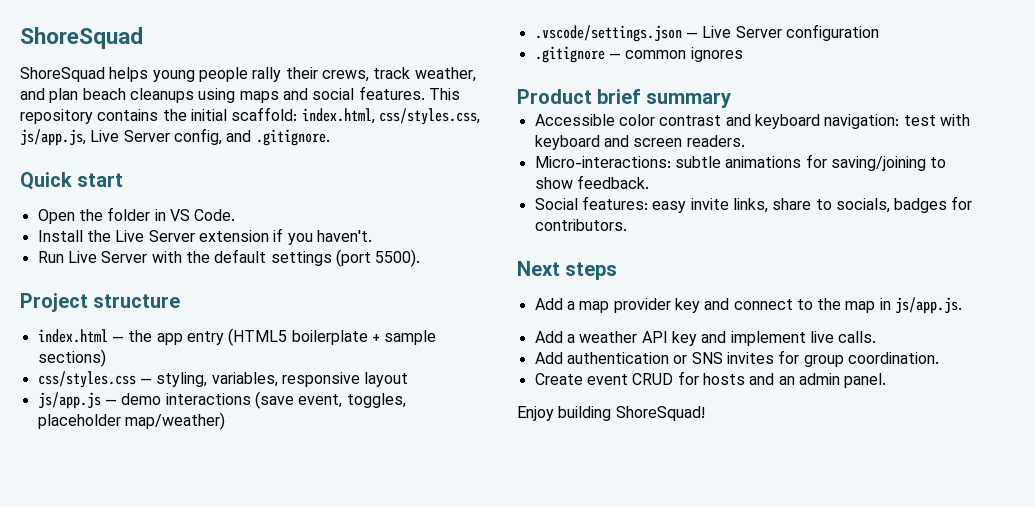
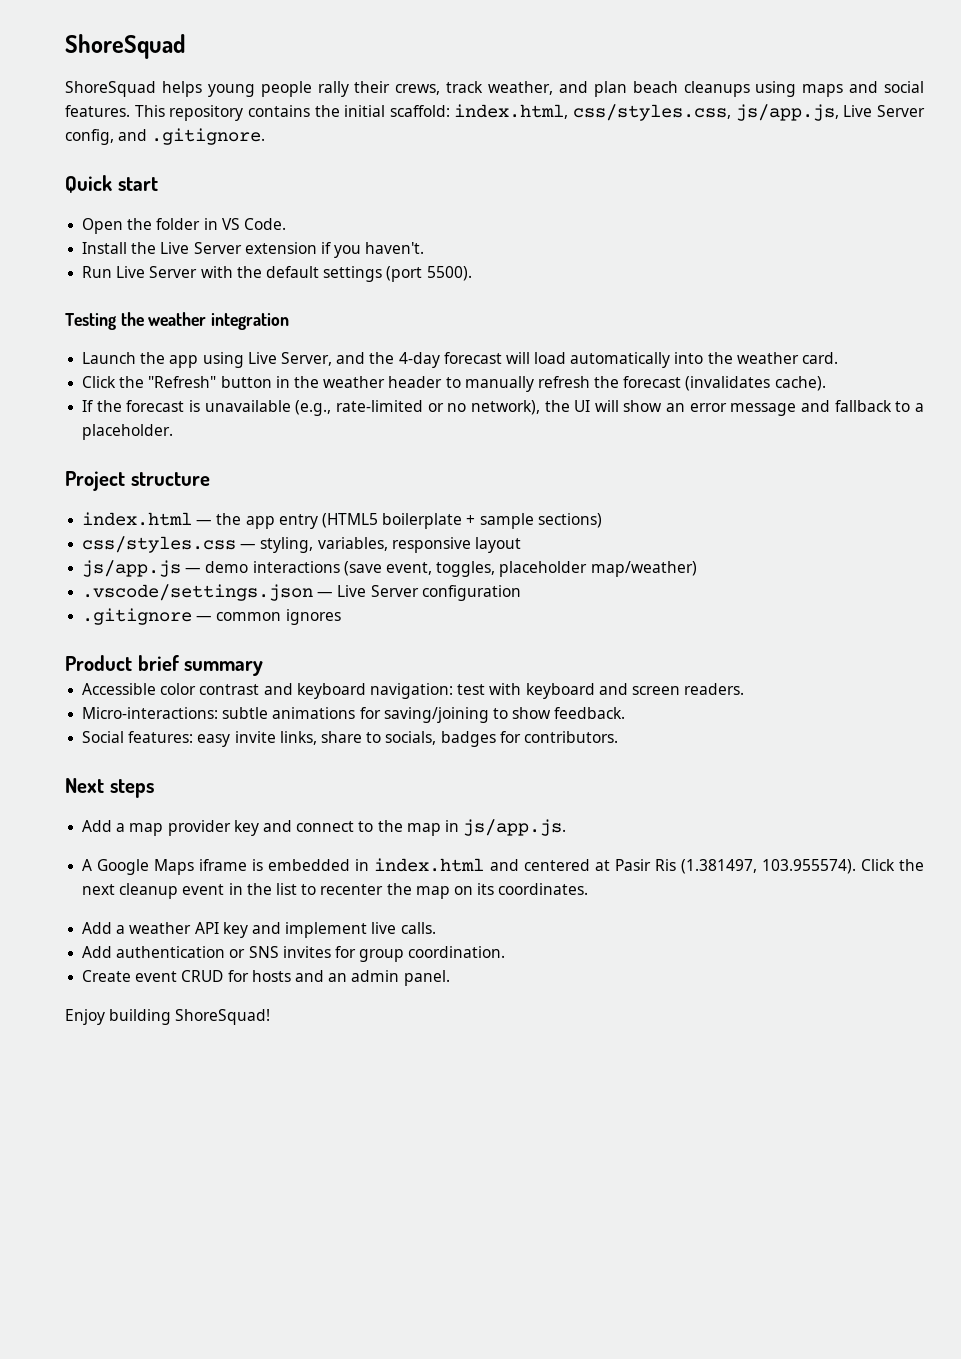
(421, 258) none -> [65,312,290,330] [82,352,839,368] [82,376,826,392] [82,400,925,416] [82,424,174,440] // Testing the weather integration // Launch the app using Live Server, and the 4-day forecast will load automatically into the weather card. // Click the "Refresh" button in the weather header to manually refresh the forecast (invalidates cache). // If the forecast is unavailable (e.g., rate-limited or no network), the UI will show an error message and fallback to a placeholder.
(963, 305) none -> [82,858,925,875] [82,883,589,899] // A Google Maps iframe is embedded in index.html and centered at Pasir Ris (1.381497, 103.955574). Click the next cleanup event in the list to recenter the map on its coordinates.

